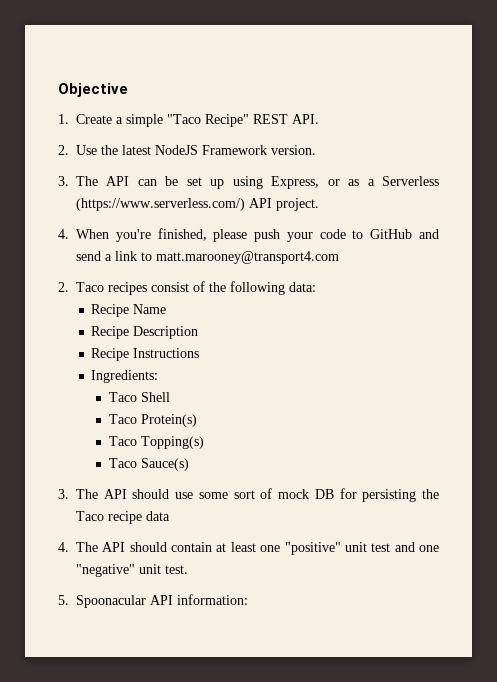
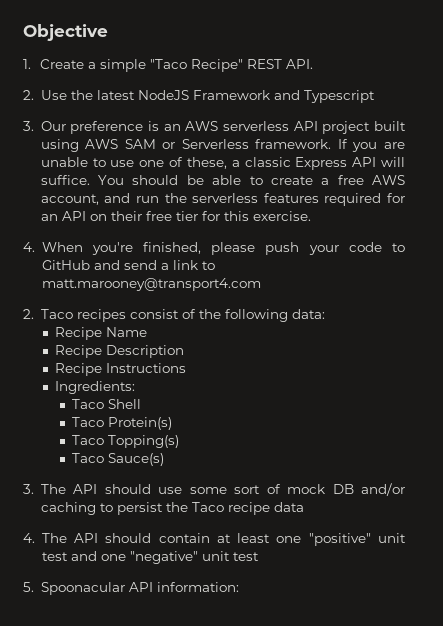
[271,145,316,155] [58,176,439,189] [76,198,319,211] version. // 3. The API can be set up using Express, or as a Serverless (https://www.serverless.com/) API project. -> [273,90,375,103] [23,121,406,134] [40,139,405,152] [40,157,405,170] [40,175,405,185] [40,193,405,206] [40,211,311,221] and Typescript // 3. Our preference is an AWS serverless API project built using AWS SAM or Serverless framework. If you are unable to use one of these, a classic Express API will suffice. You should be able to create a free AWS account, and run the serverless features required for an API on their free tier for this exercise.
[339,488,417,502] for persisting -> [361,483,406,496] [40,502,163,515] and/or caching to persist
[165,565,188,574] test. -> [232,552,259,561] test

